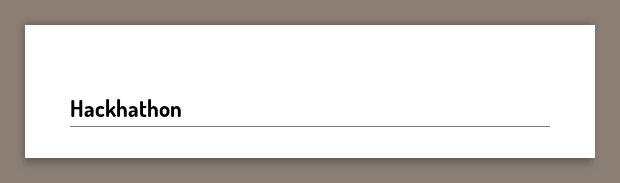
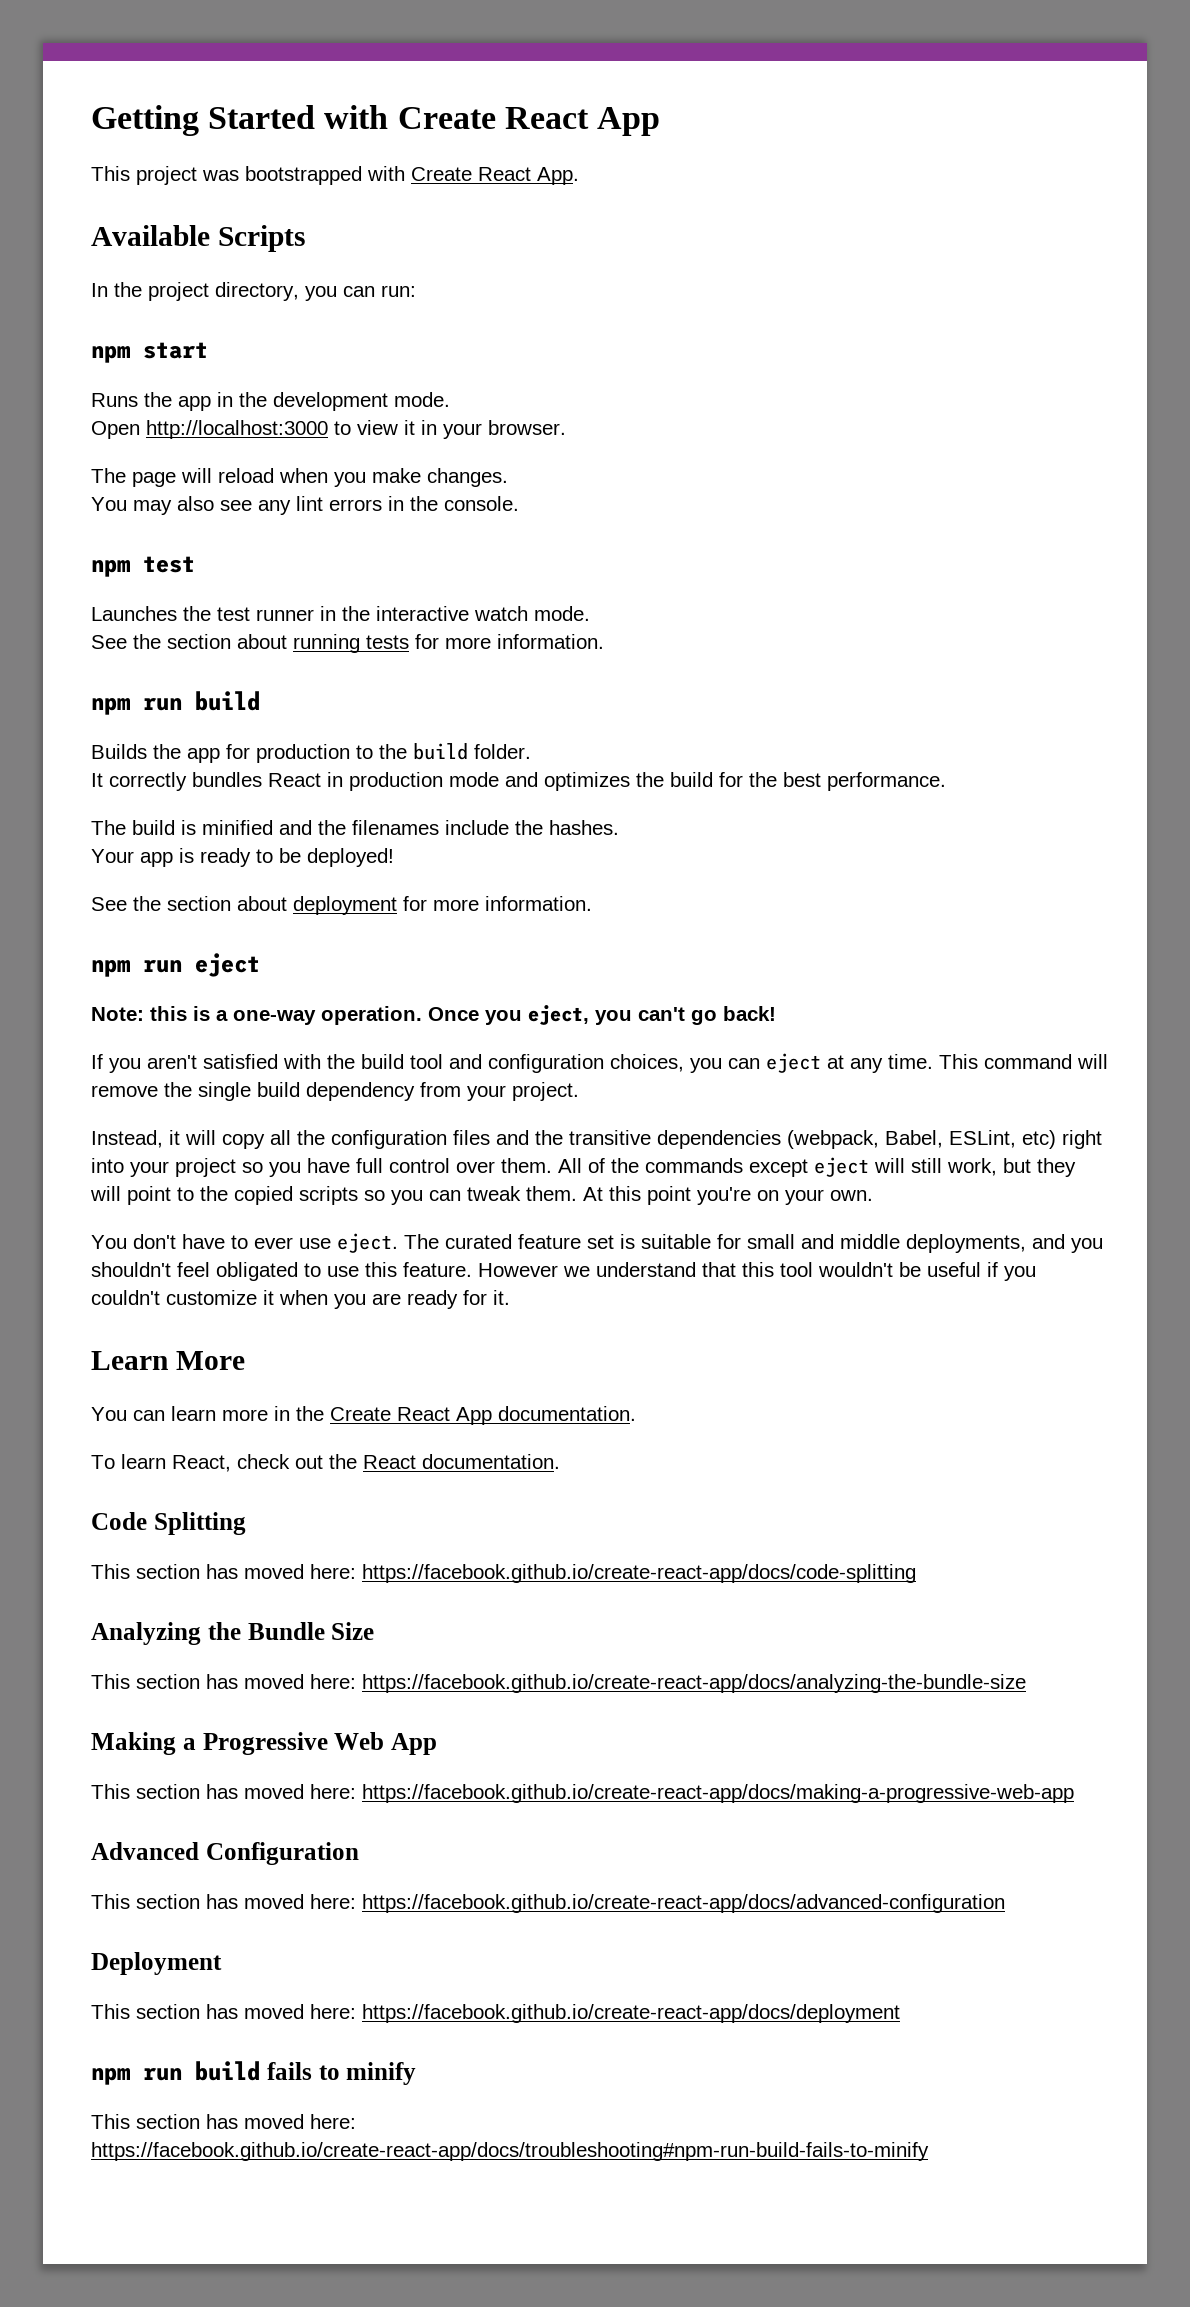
[70,99,182,117] Hackhathon -> [91,105,660,136] [91,166,579,185] [91,225,305,252] [91,282,416,301] [91,342,208,363] [91,392,450,411] [91,420,566,439] [91,468,508,487] [91,496,519,515] [91,556,195,577] [91,606,590,621] [91,634,604,653] [91,691,260,715] [91,743,531,763] [91,772,946,791] [91,820,619,835] [91,848,394,867] [91,896,592,915] [91,953,260,977] [91,1005,776,1025] [91,1053,1108,1073] [91,1082,579,1101] [91,1130,1102,1149] [91,1157,1076,1177] [90,1186,873,1205] [91,1233,1103,1253] [91,1262,1036,1281] [91,1290,510,1309] [91,1351,245,1370] [91,1406,636,1425] [91,1454,560,1472] [91,1512,246,1535] [91,1564,916,1583] [91,1622,375,1645] [91,1674,1026,1693] [91,1732,437,1755] [91,1784,1074,1803] [91,1842,359,1865] [91,1894,1005,1913] [91,1952,222,1975] [91,2004,900,2023] [91,2061,417,2085] [91,2114,356,2129] [91,2142,929,2161] Getting Started with Create React App // This project was bootstrapped with Create React App. // Available Scripts // In the project directory, you can run: // npm start // Runs the app in the development mode. // Open http://localhost:3000 to view it in your browser. // The page will reload when you make changes. // You may also see any lint errors in the console. // npm test // Launches the test runner in the interactive watch mode. // See the section about running tests for more information. // npm run build // Builds the app for production to the build folder. // It correctly bundles React in production mode and optimizes the build for the best performance. // The build is minified and the filenames include the hashes. // Your app is ready to be deployed! // See the section about deployment for more information. // npm run eject // Note: this is a one-way operation. Once you eject, you can't go back! // If you aren't satisfied with the build tool and configuration choices, you can eject at any time. This command will remove the single build dependency from your project. // Instead, it will copy all the configuration files and the transitive dependencies (webpack, Babel, ESLint, etc) right into your project so you have full control over them. All of the commands except eject will still work, but they will point to the copied scripts so you can tweak them. At this point you're on your own. // You don't have to ever use eject. The curated feature set is suitable for small and middle deployments, and you shouldn't feel obligated to use this feature. However we understand that this tool wouldn't be useful if you couldn't customize it when you are ready for it. // Learn More // You can learn more in the Create React App documentation. // To learn React, check out the React documentation. // Code Splitting // This section has moved here: https://facebook.github.io/create-react-app/docs/code-splitting // Analyzing the Bundle Size // This section has moved here: https://facebook.github.io/create-react-app/docs/analyzing-the-bundle-size // Making a Progressive Web App // This section has moved here: https://facebook.github.io/create-react-app/docs/making-a-progressive-web-app // Advanced Configuration // This section has moved here: https://facebook.github.io/create-react-app/docs/advanced-configuration // Deployment // This section has moved here: https://facebook.github.io/create-react-app/docs/deployment // npm run build fails to minify // This section has moved here: https://facebook.github.io/create-react-app/docs/troubleshooting#npm-run-build-fails-to-minify

